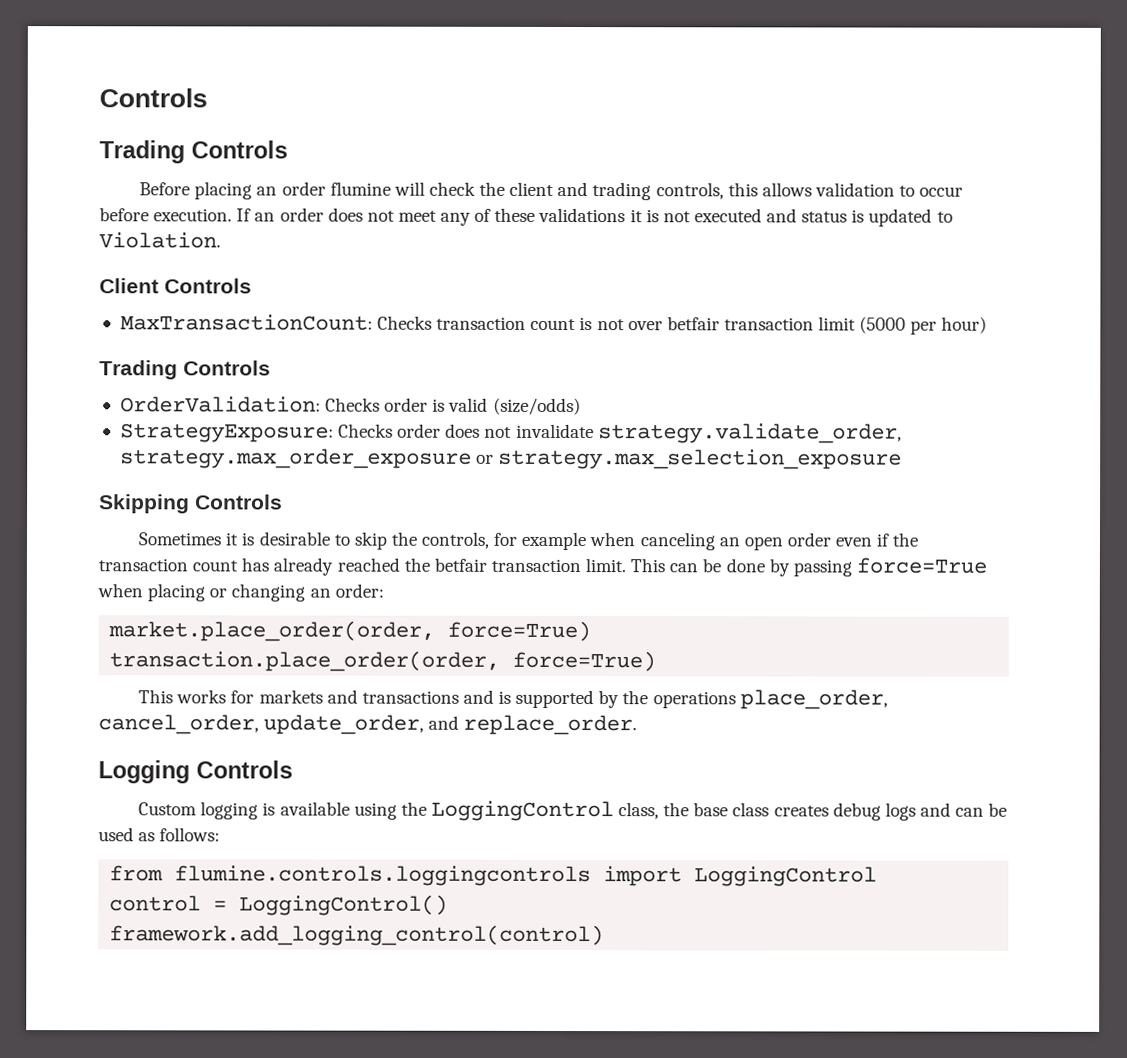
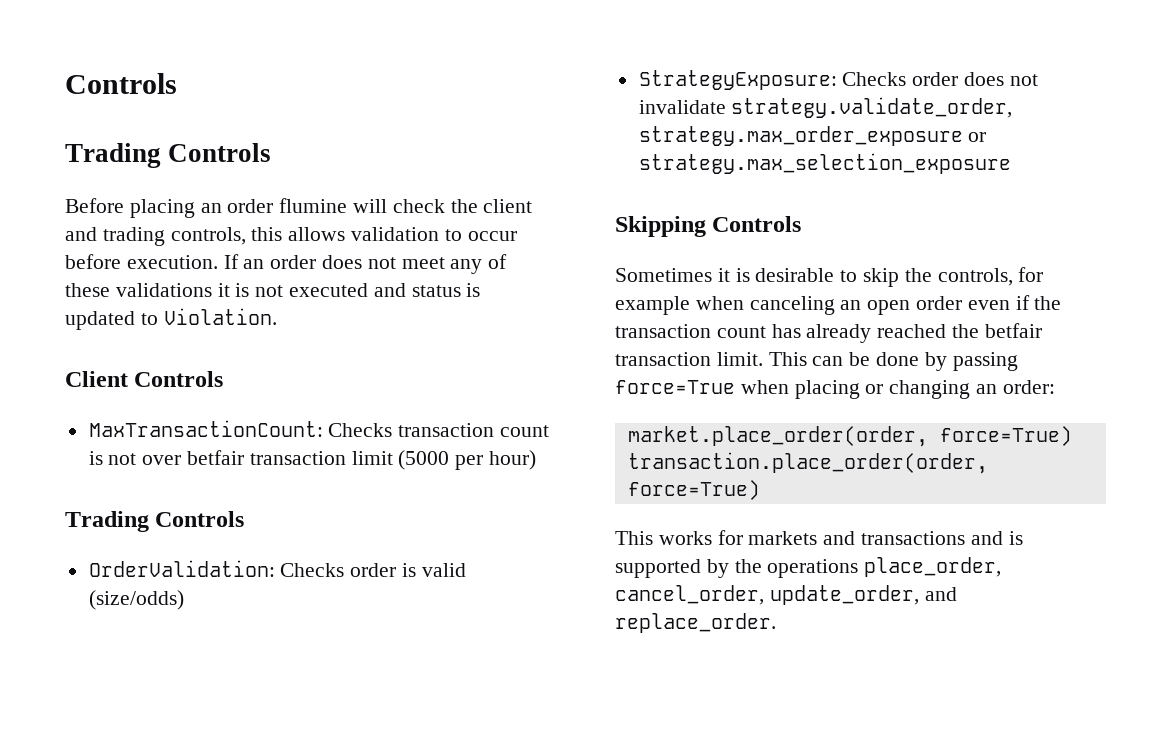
[98,760,293,784] [138,800,1008,822] [98,827,221,842] [109,865,878,887] [109,894,449,916] [109,924,605,947] // Logging Controls // Custom logging is available using the LoggingControl class, the base class creates debug logs and can be used as follows: // from flumine.controls.loggingcontrols import LoggingControl // control = LoggingControl() // framework.add_logging_control(control) -> (776, 623) none

